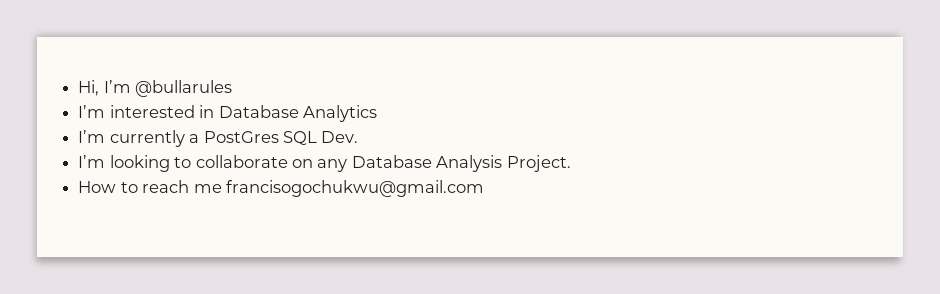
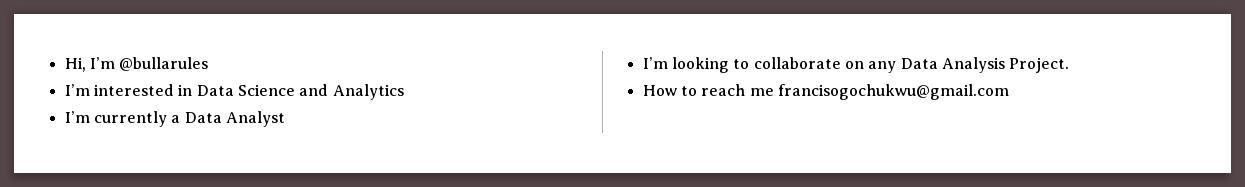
[218,105,299,118] Database -> [196,84,329,96] Data Science and
[203,131,359,145] PostGres SQL Dev. -> [184,111,285,127] Data Analyst
[351,155,432,168] Database -> [900,58,938,69] Data

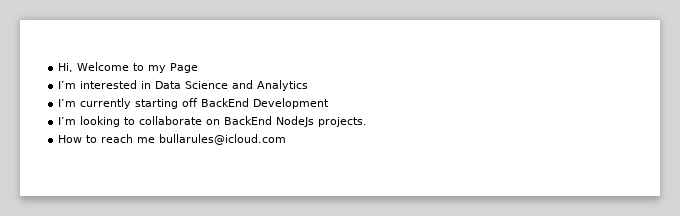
[89,57,209,71] I’m @bullarules -> [77,62,199,73] Welcome to my Page
[171,111,285,127] a Data Analyst -> [135,98,330,109] starting off BackEnd Development
[868,57,1070,73] any Data Analysis Project. -> [224,116,368,127] BackEnd NodeJs projects.
[777,84,1009,100] francisogochukwu@gmail.com -> [159,134,287,145] bullarules@icloud.com

